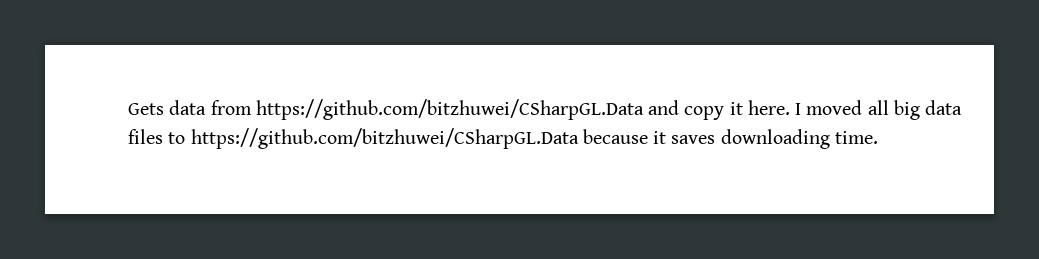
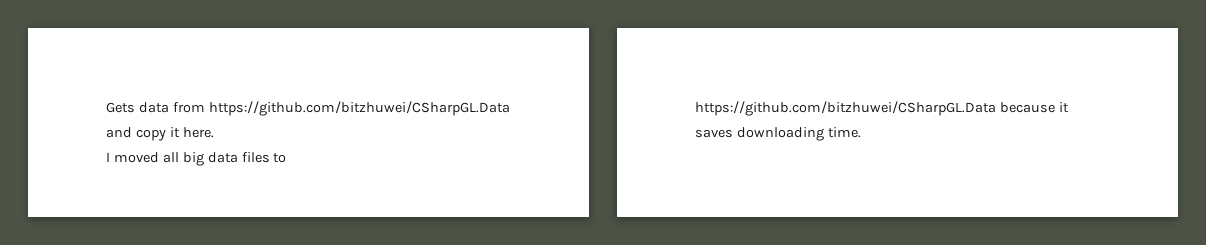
(790, 107) none -> (214, 132) //

